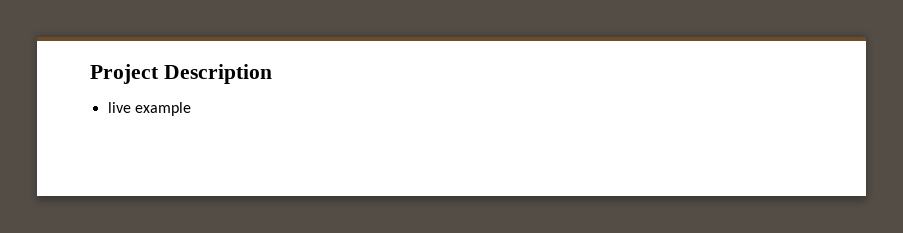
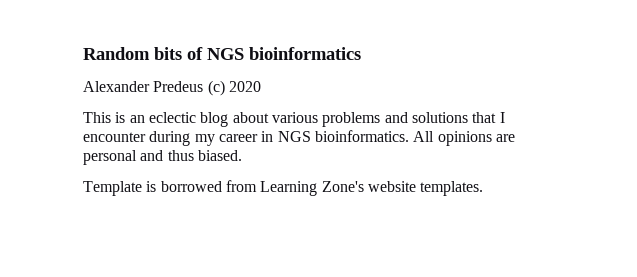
[90,64,272,84] [107,102,191,116] Project Description // live example -> [83,47,361,60] [83,80,261,96] [83,112,505,127] [83,130,515,146] [83,150,242,165] [83,180,484,196] Random bits of NGS bioinformatics // Alexander Predeus (c) 2020 // This is an eclectic blog about various problems and solutions that I encounter during my career in NGS bioinformatics. All opinions are personal and thus biased. // Template is borrowed from Learning Zone's website templates.

